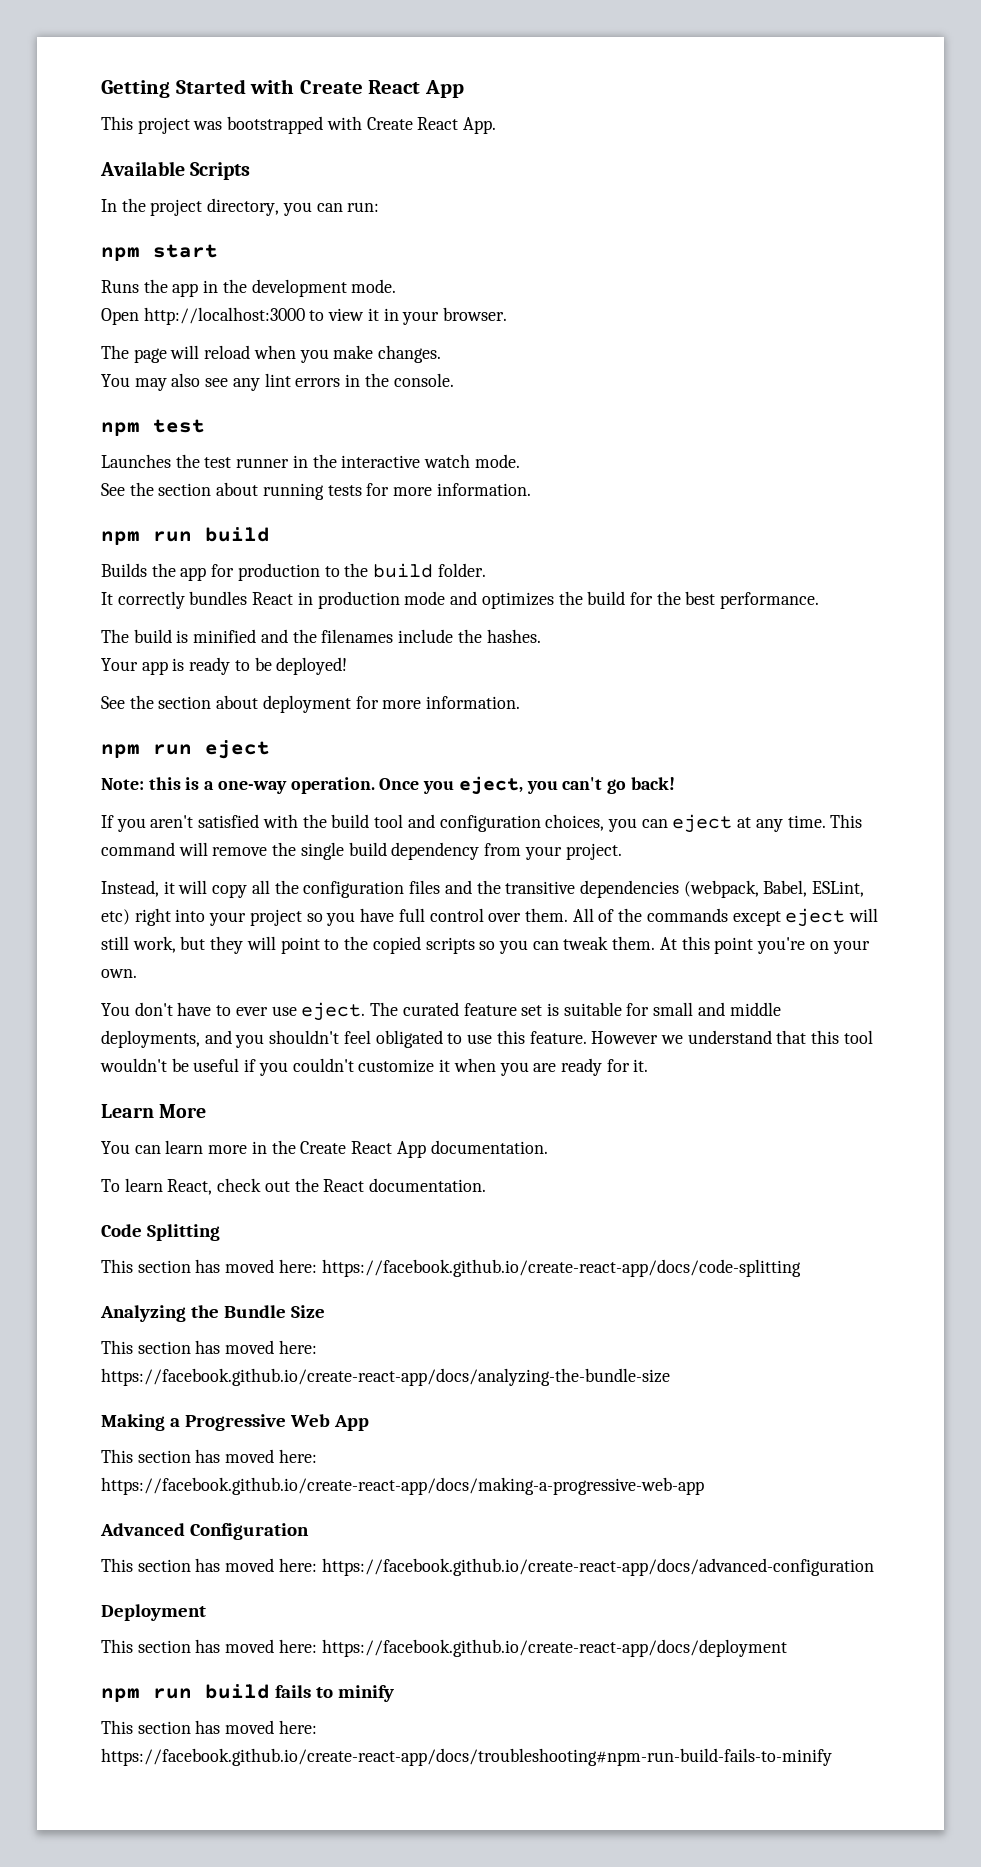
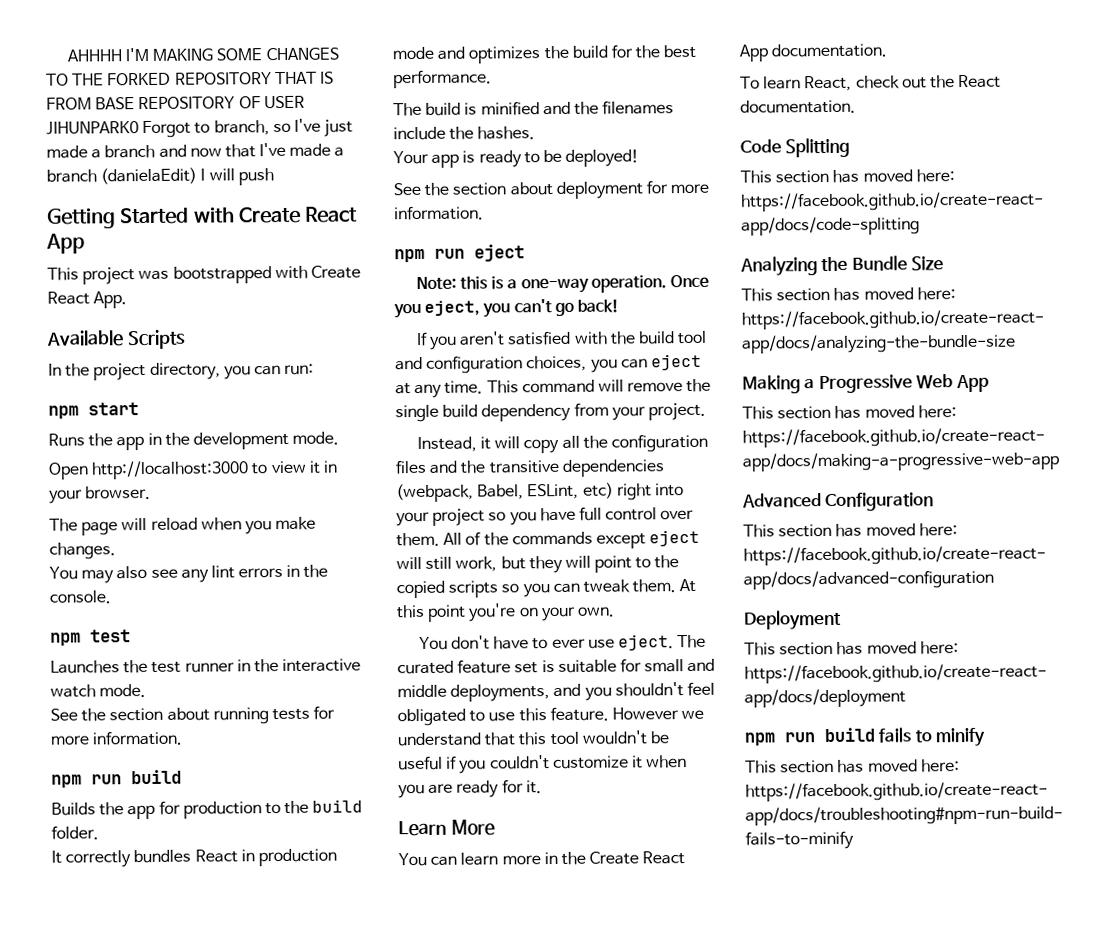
(101, 89) none -> [66,47,339,62] [46,71,334,86] [46,95,305,110] [46,118,354,139] [46,142,345,159] [46,167,274,186] AHHHH I'M MAKING SOME CHANGES TO THE FORKED REPOSITORY THAT IS FROM BASE REPOSITORY OF USER JIHUNPARK0 Forgot to branch, so I've just made a branch and now that I've made a branch (danielaEdit) I will push //

